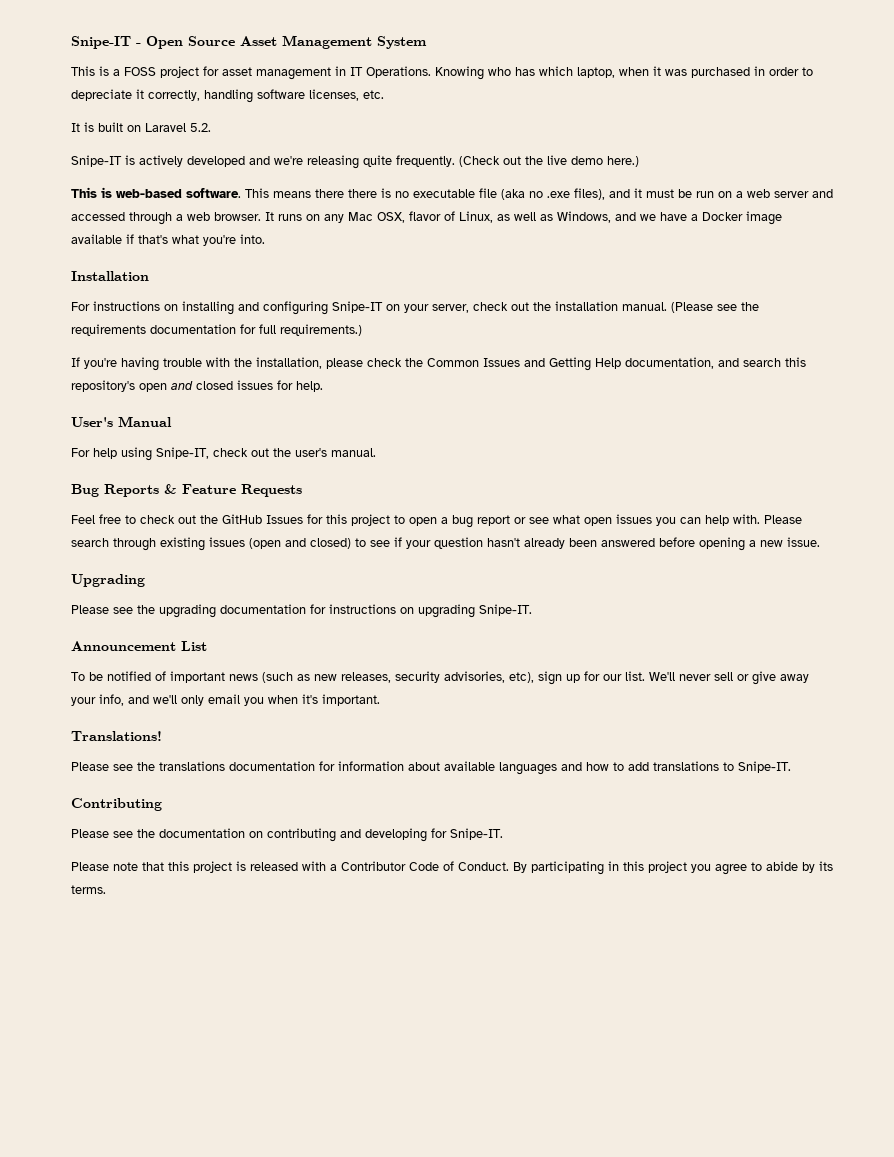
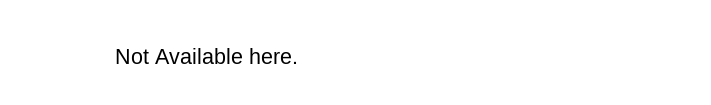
[71,35,427,49] [71,66,813,80] [71,89,384,103] [71,122,211,132] [71,155,639,169] [71,187,833,200] [71,211,782,225] [71,234,265,246] [71,271,149,281] [71,301,759,315] [71,324,362,336] [71,357,806,371] [71,380,323,392] [71,416,172,427] [71,447,376,461] [71,484,302,497] [71,514,802,528] [71,537,820,551] [71,574,145,587] [71,604,532,618] [71,641,207,651] [71,671,809,685] [71,694,380,706] [71,731,162,741] [71,761,791,775] [71,798,162,811] [71,828,503,842] [71,861,833,875] [71,885,106,894] Snipe-IT - Open Source Asset Management System // This is a FOSS project for asset management in IT Operations. Knowing who has which laptop, when it was purchased in order to depreciate it correctly, handling software licenses, etc. // It is built on Laravel 5.2. // Snipe-IT is actively developed and we're releasing quite frequently. (Check out the live demo here.) // This is web-based software. This means there there is no executable file (aka no .exe files), and it must be run on a web server and accessed through a web browser. It runs on any Mac OSX, flavor of Linux, as well as Windows, and we have a Docker image available if that's what you're into. // Installation // For instructions on installing and configuring Snipe-IT on your server, check out the installation manual. (Please see the requirements documentation for full requirements.) // If you're having trouble with the installation, please check the Common Issues and Getting Help documentation, and search this repository's open and closed issues for help. // User's Manual // For help using Snipe-IT, check out the user's manual. // Bug Reports & Feature Requests // Feel free to check out the GitHub Issues for this project to open a bug report or see what open issues you can help with. Please search through existing issues (open and closed) to see if your question hasn't already been answered before opening a new issue. // Upgrading // Please see the upgrading documentation for instructions on upgrading Snipe-IT. // Announcement List // To be notified of important news (such as new releases, security advisories, etc), sign up for our list. We'll never sell or give away your info, and we'll only email you when it's important. // Translations! // Please see the translations documentation for information about available languages and how to add translations to Snipe-IT. // Contributing // Please see the documentation on contributing and developing for Snipe-IT. // Please note that this project is released with a Contributor Code of Conduct. By participating in this project you agree to abide by its terms. -> [115,48,298,64] Not Available here.

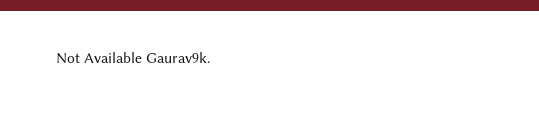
[249,48,298,64] here. -> [146,52,211,63] Gaurav9k.

